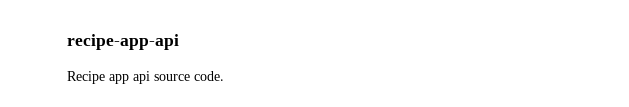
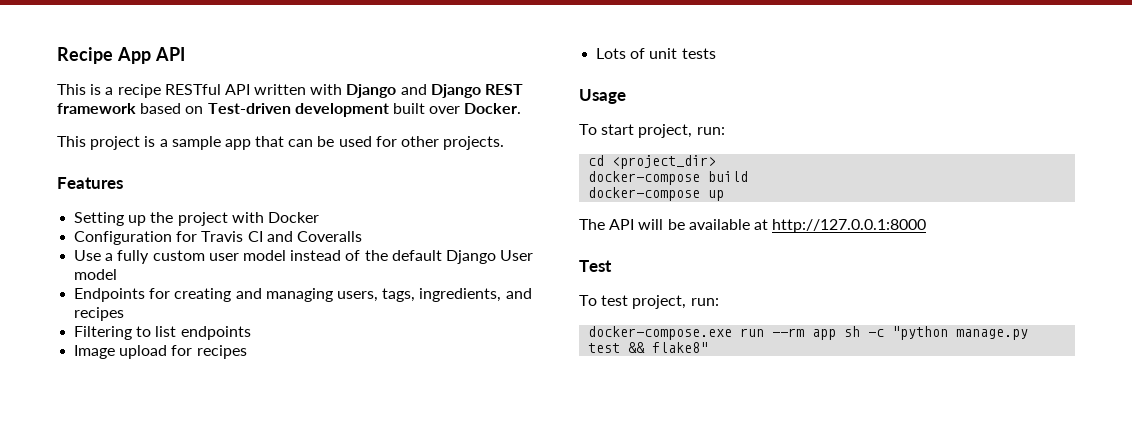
[67,34,179,50] [67,71,224,84] recipe-app-api // Recipe app api source code. -> [57,47,185,64] [57,84,524,98] [57,103,522,117] [57,136,505,150] [57,177,123,189] [74,212,319,226] [74,231,362,245] [74,250,534,264] [74,269,118,280] [74,288,532,302] [74,307,125,321] [74,326,251,340] [74,345,247,359] [596,48,716,59] [579,89,626,104] [579,124,725,138] [588,155,717,169] [588,171,749,185] [588,187,725,201] [579,219,927,233] [579,260,612,272] [579,295,719,309] [588,326,1029,340] [588,342,709,353] Recipe App API // This is a recipe RESTful API written with Django and Django REST framework based on Test-driven development built over Docker. // This project is a sample app that can be used for other projects. // Features // Setting up the project with Docker // Configuration for Travis CI and Coveralls // Use a fully custom user model instead of the default Django User model // Endpoints for creating and managing users, tags, ingredients, and recipes // Filtering to list endpoints // Image upload for recipes // Lots of unit tests // Usage // To start project, run: // cd <project_dir> // docker-compose build // docker-compose up // The API will be available at http://127.0.0.1:8000 // Test // To test project, run: // docker-compose.exe run --rm app sh -c "python manage.py test && flake8"

